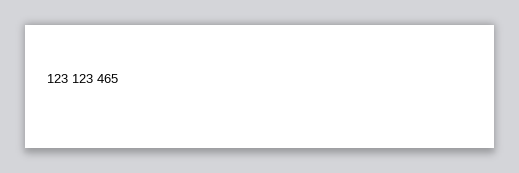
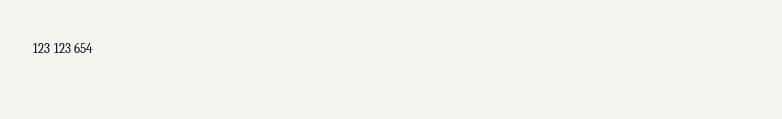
[97,74,118,83] 465 -> [74,42,94,53] 654

